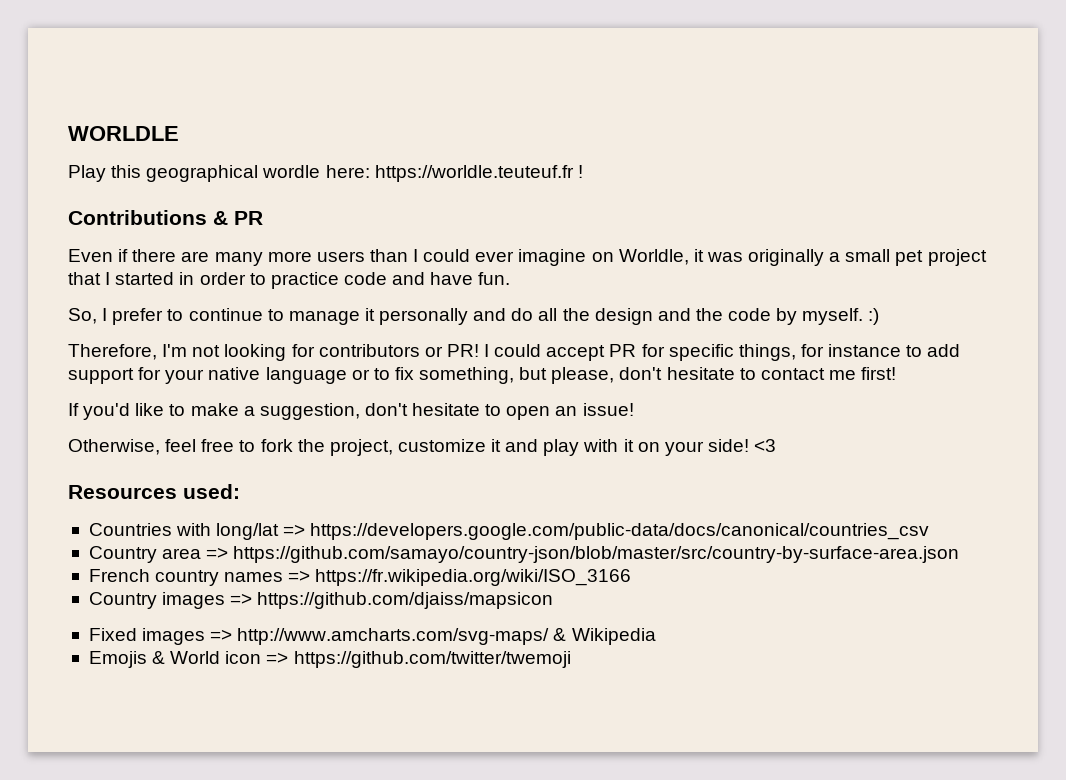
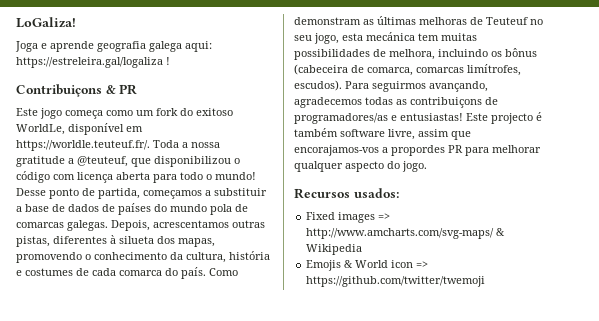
[68,126,179,141] [68,165,574,182] WORLDLE // Play this geographical wordle here: https://worldle.teuteuf.fr -> [16,17,76,28] [15,41,212,52] [16,57,163,68] LoGaliza! // Joga e aprende geografia galega aqui: https://estreleira.gal/logaliza
[68,210,207,225] Contributions -> [16,84,102,97] Contribuiçons
[68,249,987,266] [68,272,511,289] [68,308,880,325] [68,344,961,361] [68,367,897,384] [68,403,634,420] [68,439,777,456] [68,484,240,499] [88,523,930,540] [88,546,960,563] [88,569,632,586] [88,592,554,609] Even if there are many more users than I could ever imagine on Worldle, it was originally a small pet project that I started in order to practice code and have fun. // So, I prefer to continue to manage it personally and do all the design and the code by myself. :) // Therefore, I'm not looking for contributors or PR! I could accept PR for specific things, for instance to add support for your native language or to fix something, but please, don't hesitate to contact me first! // If you'd like to make a suggestion, don't hesitate to open an issue! // Otherwise, feel free to fork the project, customize it and play with it on your side! <3 // Resources used: // Countries with long/lat => https://developers.google.com/public-data/docs/canonical/countries_csv // Country area => https://github.com/samayo/country-json/blob/master/src/country-by-surface-area.json // French country names => https://fr.wikipedia.org/wiki/ISO_3166 // Country images => https://github.com/djaiss/mapsicon -> [16,108,233,119] [16,123,143,135] [16,140,220,151] [16,156,240,167] [16,171,256,183] [16,188,267,199] [16,203,248,215] [16,220,265,231] [16,235,215,247] [16,251,270,263] [16,267,238,279] [294,16,543,25] [294,32,477,44] [294,48,537,60] [294,64,521,76] [294,80,488,92] [294,97,498,108] [294,112,542,124] [294,128,471,140] [294,145,541,156] [294,161,427,172] [294,188,399,199] Este jogo começa como um fork do exitoso WorldLe, disponível em https://worldle.teuteuf.fr/. Toda a nossa gratitude a @teuteuf, que disponibilizou o código com licença aberta para todo o mundo! Desse ponto de partida, começamos a substituir a base de dados de países do mundo pola de comarcas galegas. Depois, acrescentamos outras pistas, diferentes à silueta dos mapas, promovendo o conhecimento da cultura, história e costumes de cada comarca do país. Como demonstram as últimas melhoras de Teuteuf no seu jogo, esta mecánica tem muitas possibilidades de melhora, incluindo os bônus (cabeceira de comarca, comarcas limítrofes, escudos). Para seguirmos avançando, agradecemos todas as contribuiçons de programadores/as e entusiastas! Este projecto é também software livre, assim que encorajamos-vos a propordes PR para melhorar qualquer aspecto do jogo. // Recursos usados:

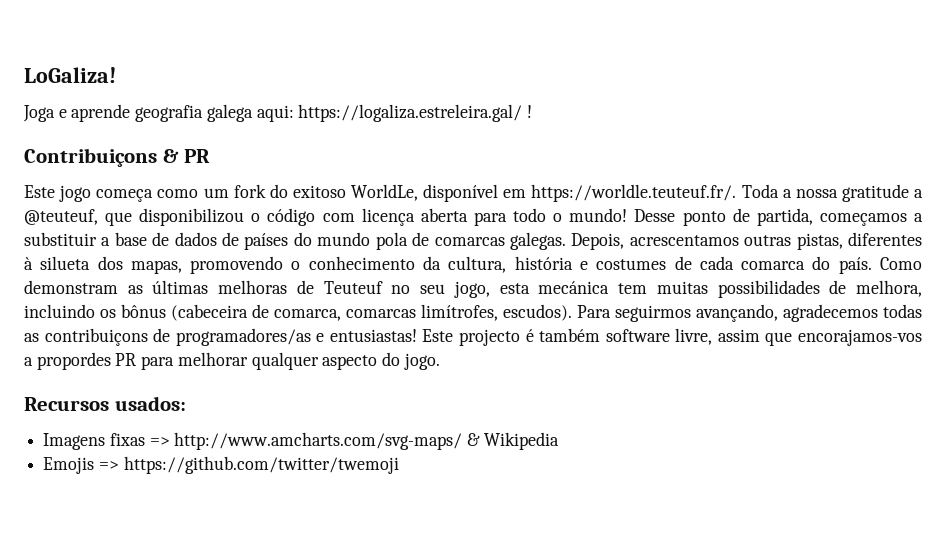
[16,57,163,68] https://estreleira.gal/logaliza -> [298,104,523,122] https://logaliza.estreleira.gal/
[306,212,376,223] Fixed images -> [43,433,145,450] Imagens fixas
[344,260,414,268] & World icon -> (95, 465) none

